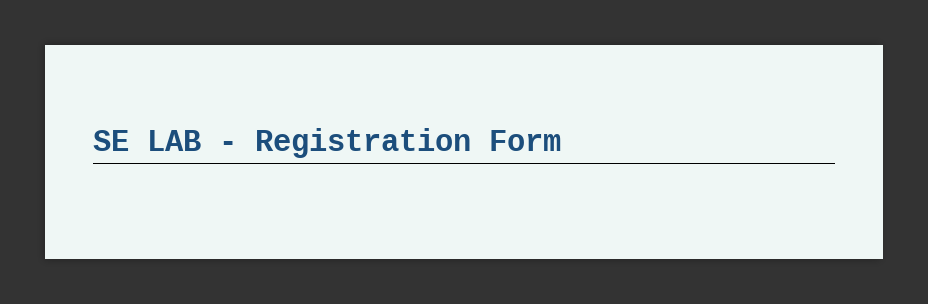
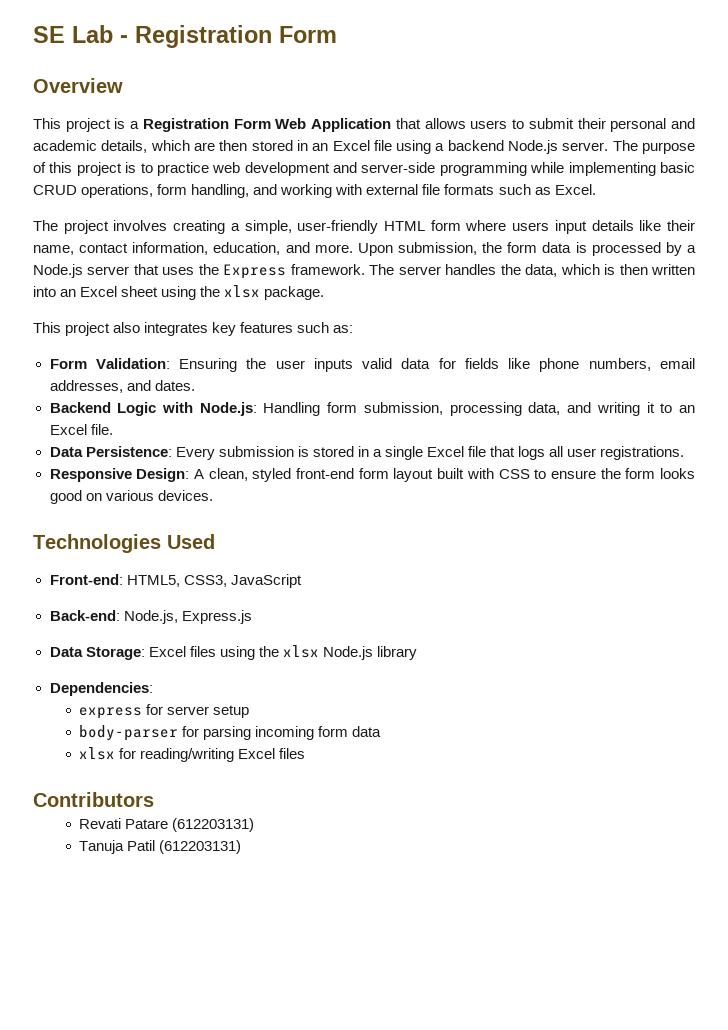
[147,130,201,151] LAB -> [72,25,113,43] Lab
(561, 140) none -> [33,78,123,93] [33,118,696,132] [33,140,695,154] [33,162,695,176] [33,184,596,198] [33,220,695,234] [33,242,696,256] [33,264,695,279] [33,285,325,300] [33,322,354,336] [49,358,695,372] [49,380,195,393] [49,402,696,416] [49,424,113,435] [49,446,685,460] [49,468,695,482] [49,490,213,504] [33,534,215,553] [49,574,302,588] [49,610,252,624] [49,645,417,660] [49,682,153,696] [79,704,250,719] [79,725,382,741] [79,747,306,762] [33,792,154,807] [79,818,255,832] [79,840,242,854] // Overview // This project is a Registration Form Web Application that allows users to submit their personal and academic details, which are then stored in an Excel file using a backend Node.js server. The purpose of this project is to practice web development and server-side programming while implementing basic CRUD operations, form handling, and working with external file formats such as Excel. // The project involves creating a simple, user-friendly HTML form where users input details like their name, contact information, education, and more. Upon submission, the form data is processed by a Node.js server that uses the Express framework. The server handles the data, which is then written into an Excel sheet using the xlsx package. // This project also integrates key features such as: // Form Validation: Ensuring the user inputs valid data for fields like phone numbers, email addresses, and dates. // Backend Logic with Node.js: Handling form submission, processing data, and writing it to an Excel file. // Data Persistence: Every submission is stored in a single Excel file that logs all user registrations. // Responsive Design: A clean, styled front-end form layout built with CSS to ensure the form looks good on various devices. // Technologies Used // Front-end: HTML5, CSS3, JavaScript // Back-end: Node.js, Express.js // Data Storage: Excel files using the xlsx Node.js library // Dependencies: // express for server setup // body-parser for parsing incoming form data // xlsx for reading/writing Excel files // Contributors // Revati Patare (612203131) // Tanuja Patil (612203131)

